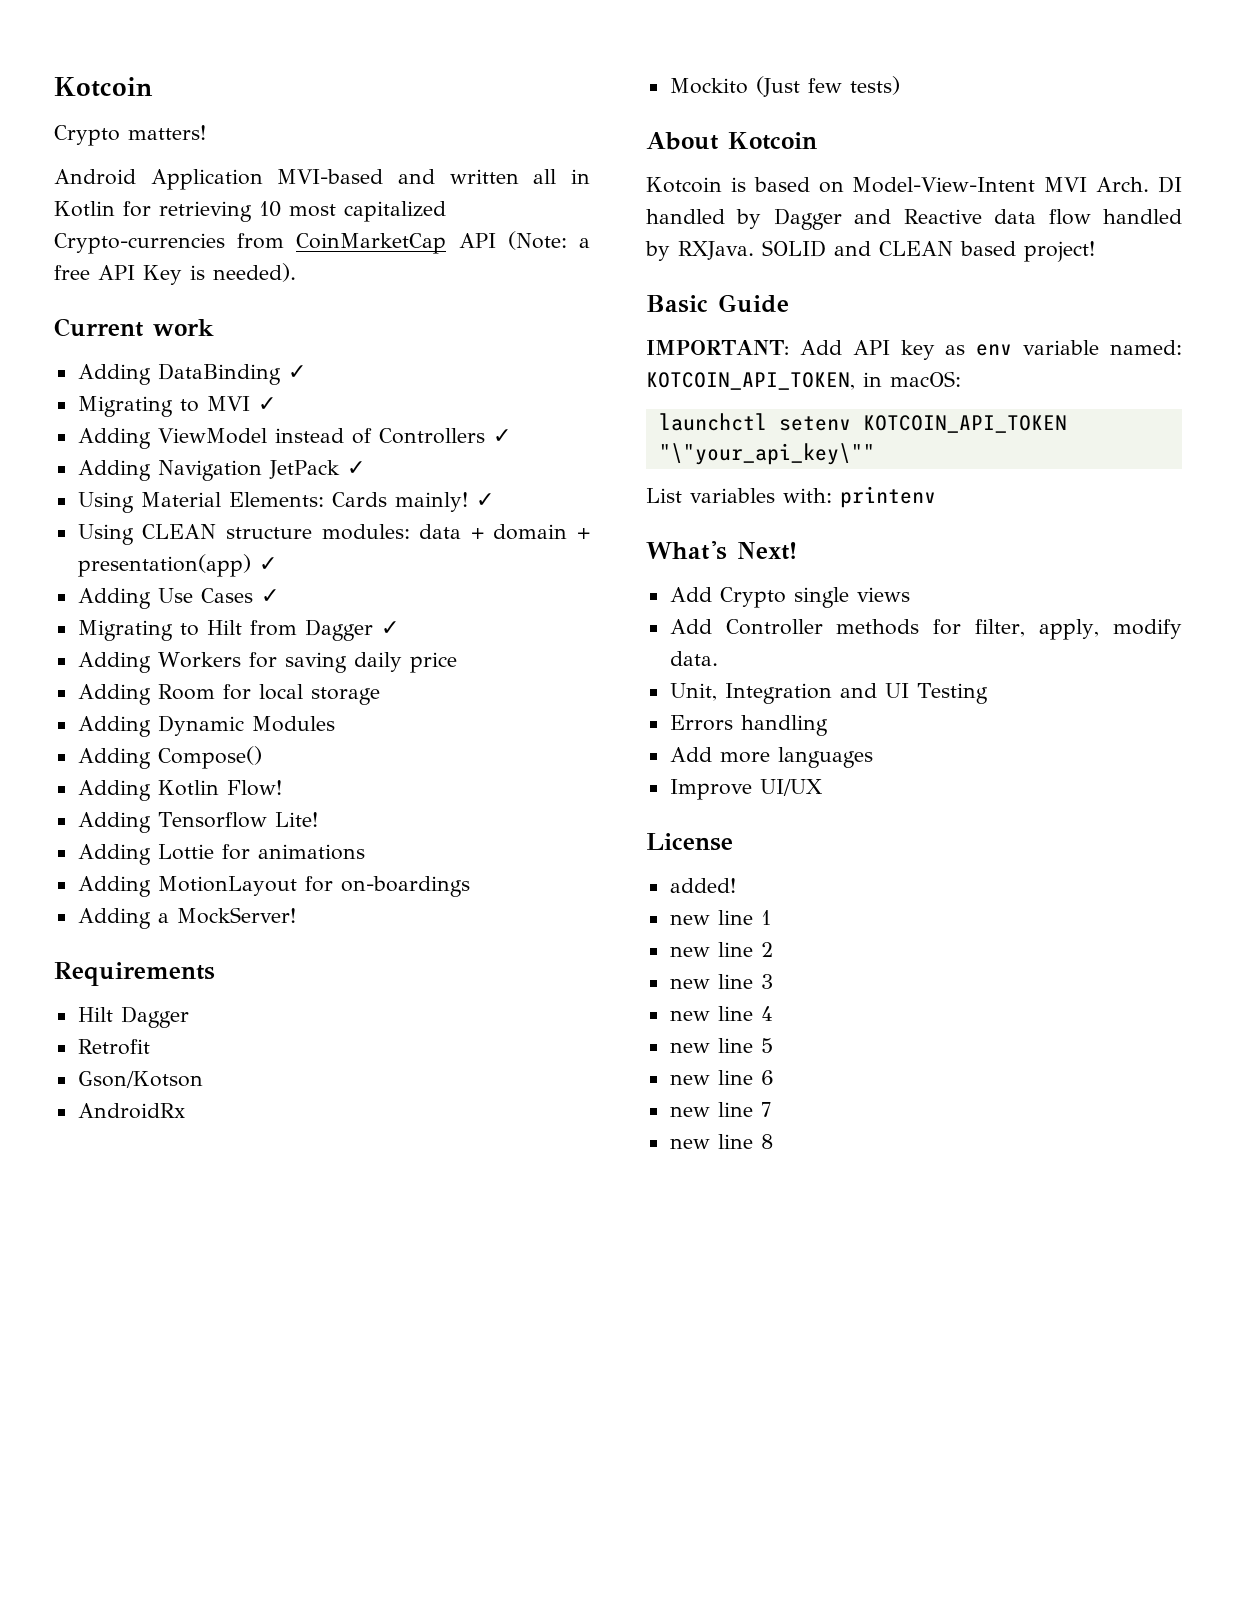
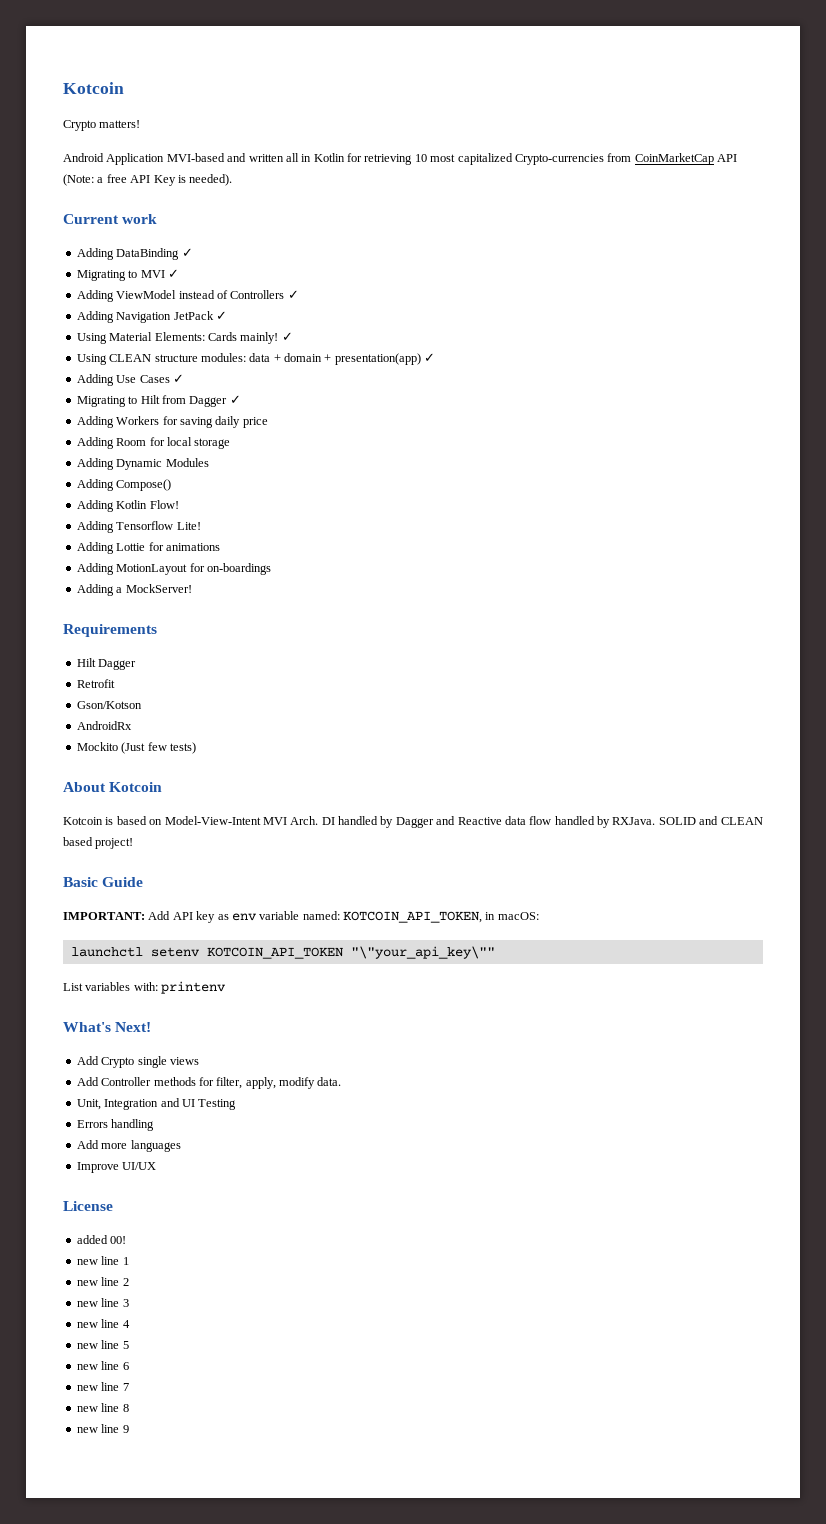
[669,878,736,893] added! -> [76,1235,127,1244] added 00!
(773, 1141) none -> [76,1424,129,1433] // new line 9

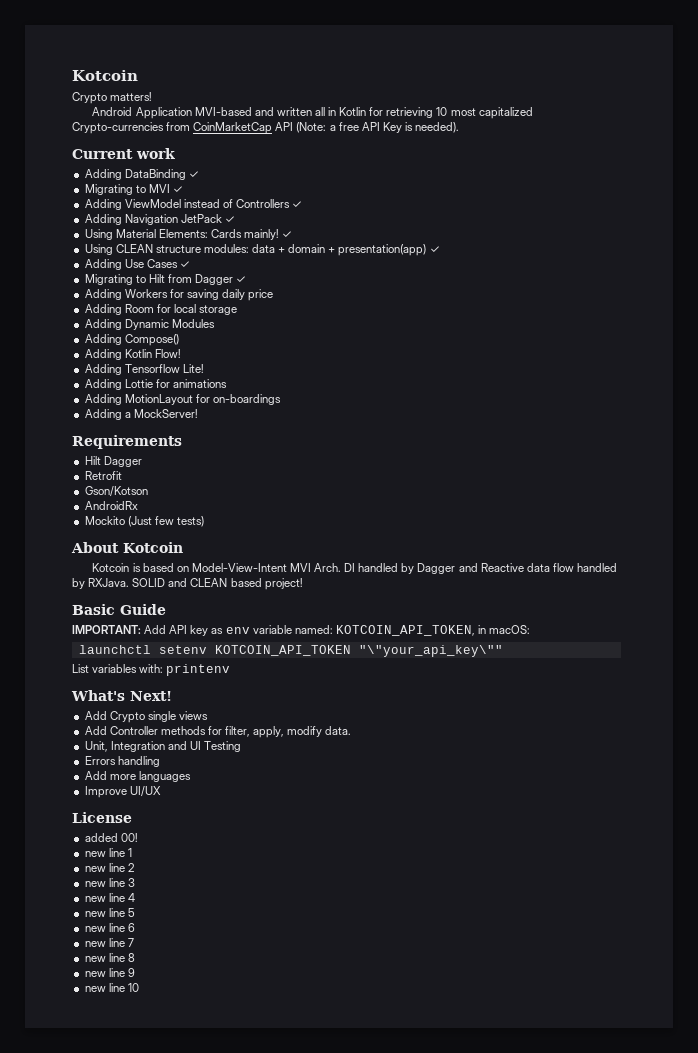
(129, 1429) none -> [84,983,139,992] // new line 10

